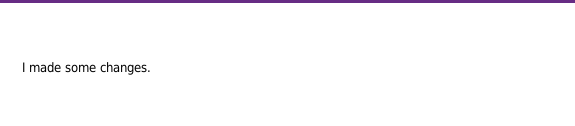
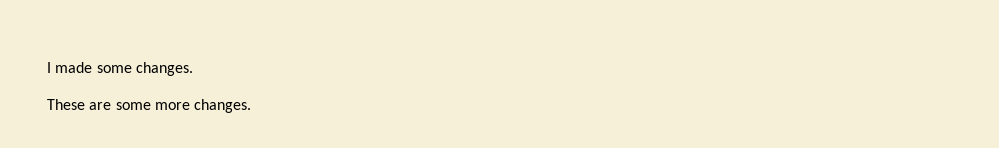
(151, 68) none -> [47,99,252,113] // These are some more changes.

